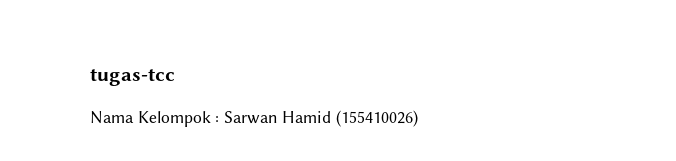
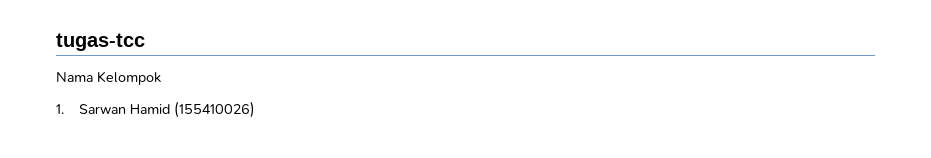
[215,116,220,123] : -> [56,104,64,114] // 1.

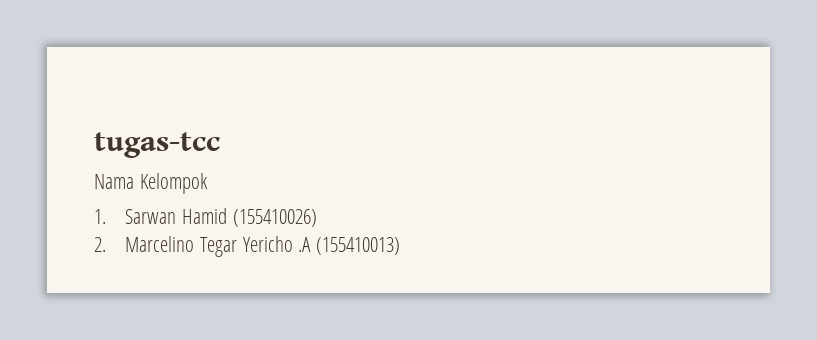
(255, 109) none -> [94,236,401,257] // 2. Marcelino Tegar Yericho .A (155410013)

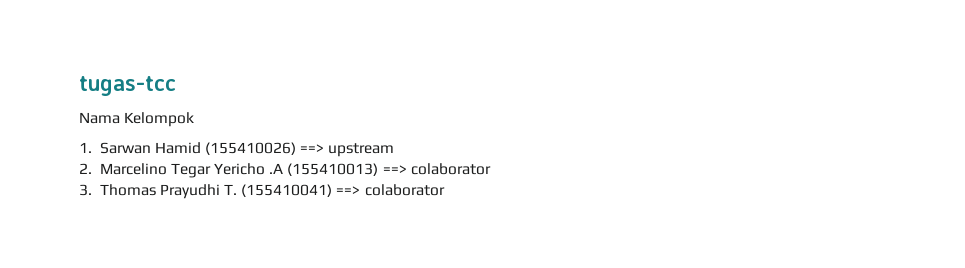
(317, 218) none -> [300,143,395,157] ==> upstream
(401, 246) none -> [382,163,491,175] [79,184,445,199] ==> colaborator // 3. Thomas Prayudhi T. (155410041) ==> colaborator

